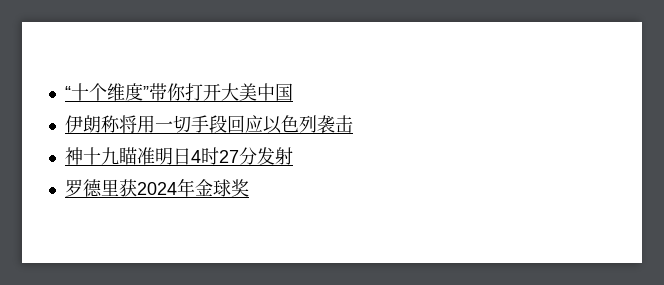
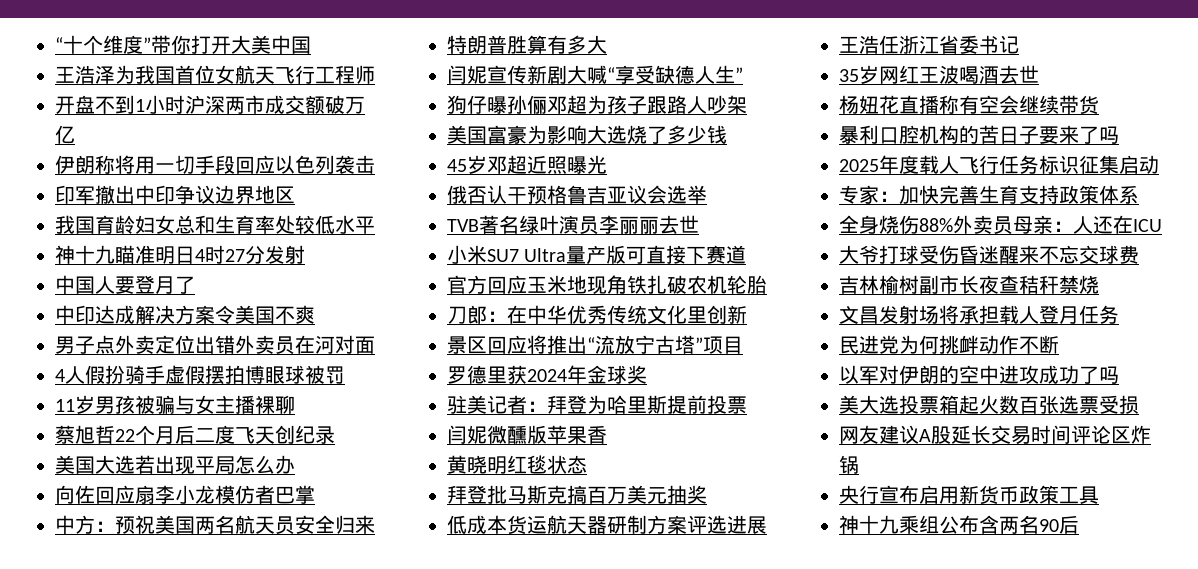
(293, 92) none -> [55,65,375,84] [55,95,365,114] [55,125,75,144] // 王浩泽为我国首位女航天飞行工程师 // 开盘不到1小时沪深两市成交额破万亿
(353, 124) none -> [55,185,295,204] [55,215,375,234] // 印军撤出中印争议边界地区 // 我国育龄妇女总和生育率处较低水平
(293, 156) none -> [55,275,195,294] [55,305,315,324] [55,335,375,355] [55,365,345,385] [55,395,295,414] [55,425,335,444] [55,455,295,475] [55,485,315,504] [55,515,375,535] [447,35,607,54] [447,65,743,84] [447,95,747,114] [447,125,727,144] [447,155,607,174] [447,185,707,204] [447,215,699,235] [447,245,747,264] [447,275,767,295] [447,305,747,324] [447,335,743,354] // 中国人要登月了 // 中印达成解决方案令美国不爽 // 男子点外卖定位出错外卖员在河对面 // 4人假扮骑手虚假摆拍博眼球被罚 // 11岁男孩被骗与女主播裸聊 // 蔡旭哲22个月后二度飞天创纪录 // 美国大选若出现平局怎么办 // 向佐回应扇李小龙模仿者巴掌 // 中方：预祝美国两名航天员安全归来 // 特朗普胜算有多大 // 闫妮宣传新剧大喊“享受缺德人生” // 狗仔曝孙俪邓超为孩子跟路人吵架 // 美国富豪为影响大选烧了多少钱 // 45岁邓超近照曝光 // 俄否认干预格鲁吉亚议会选举 // TVB著名绿叶演员李丽丽去世 // 小米SU7 Ultra量产版可直接下赛道 // 官方回应玉米地现角铁扎破农机轮胎 // 刀郎：在中华优秀传统文化里创新 // 景区回应将推出“流放宁古塔”项目
(249, 188) none -> [447,395,747,414] [447,425,607,444] [447,455,587,474] [447,485,707,504] [447,515,767,535] [839,35,1019,54] [839,65,1039,84] [839,95,1099,115] [839,125,1119,144] [839,155,1159,174] [839,185,1139,205] [839,215,1162,235] [839,245,1139,264] [839,275,1099,294] [839,305,1119,324] [839,335,1059,354] [839,365,1119,384] [839,395,1139,414] [839,425,1151,445] [839,455,859,474] [839,485,1099,505] [839,515,1079,534] // 驻美记者：拜登为哈里斯提前投票 // 闫妮微醺版苹果香 // 黄晓明红毯状态 // 拜登批马斯克搞百万美元抽奖 // 低成本货运航天器研制方案评选进展 // 王浩任浙江省委书记 // 35岁网红王波喝酒去世 // 杨妞花直播称有空会继续带货 // 暴利口腔机构的苦日子要来了吗 // 2025年度载人飞行任务标识征集启动 // 专家：加快完善生育支持政策体系 // 全身烧伤88%外卖员母亲：人还在ICU // 大爷打球受伤昏迷醒来不忘交球费 // 吉林榆树副市长夜查秸秆禁烧 // 文昌发射场将承担载人登月任务 // 民进党为何挑衅动作不断 // 以军对伊朗的空中进攻成功了吗 // 美大选投票箱起火数百张选票受损 // 网友建议A股延长交易时间评论区炸锅 // 央行宣布启用新货币政策工具 // 神十九乘组公布含两名90后

